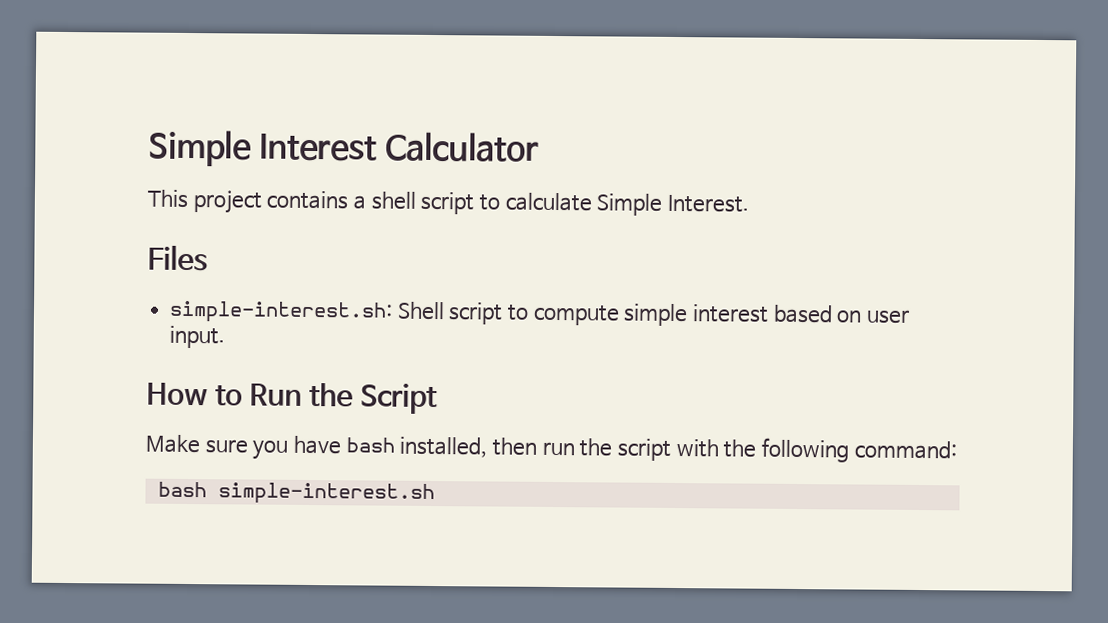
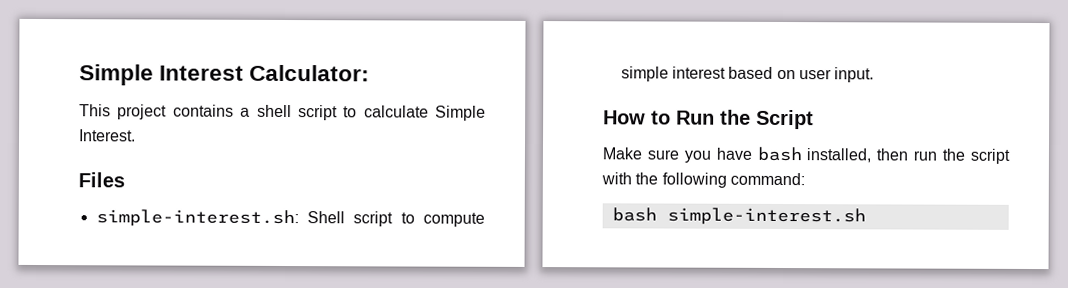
[384,131,539,163] Calculator -> [249,64,371,82] Calculator:

